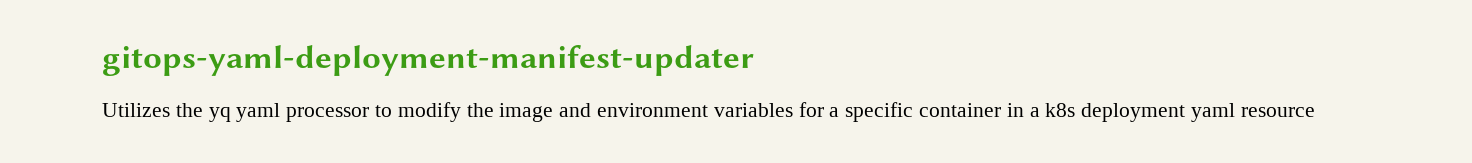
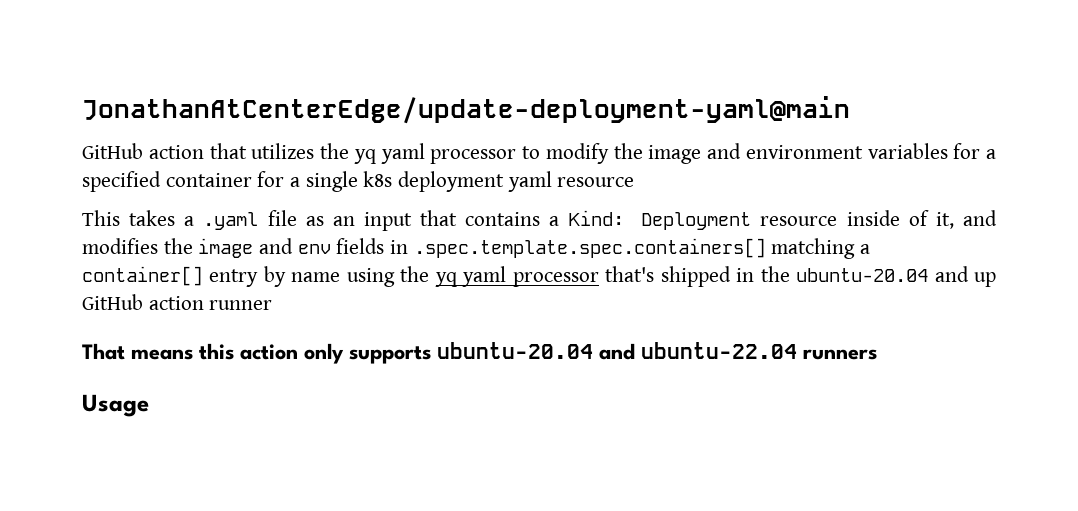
[102,45,754,76] [102,103,170,117] gitops-yaml-deployment-manifest-updater // Utilizes -> [82,96,850,124] [82,143,315,159] JonathanAtCenterEdge/update-deployment-yaml@main // GitHub action that utilizes
[845,102,1040,122] specific container in a -> [82,171,358,192] specified container for a single
(1315, 112) none -> [82,210,997,231] [82,238,871,259] [82,266,997,287] [82,294,273,310] [82,342,877,364] [82,394,149,417] // This takes a .yaml file as an input that contains a Kind: Deployment resource inside of it, and modifies the image and env fields in .spec.template.spec.containers[] matching a container[] entry by name using the yq yaml processor that's shipped in the ubuntu-20.04 and up GitHub action runner // That means this action only supports ubuntu-20.04 and ubuntu-22.04 runners // Usage

